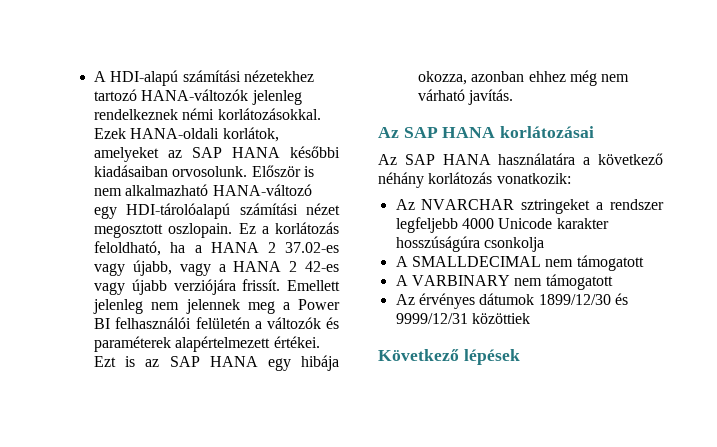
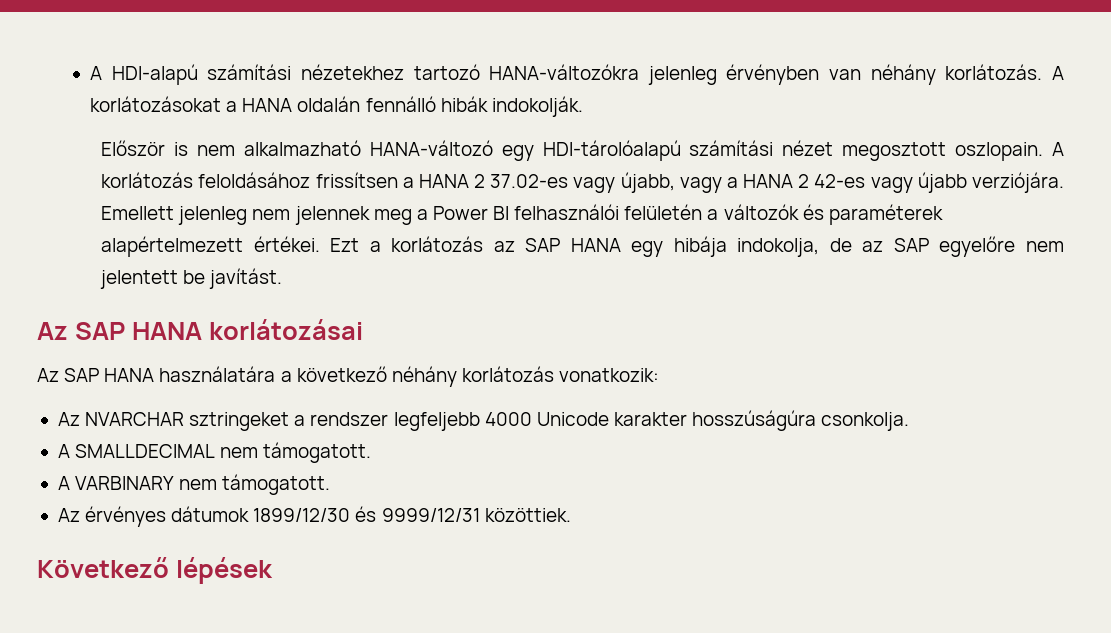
[141,89,302,105] [94,108,321,120] [94,127,279,142] [94,146,340,162] [94,165,248,177] HANA-változók jelenleg rendelkeznek némi korlátozásokkal. Ezek HANA-oldali korlátok, amelyeket az SAP HANA későbbi kiadásaiban orvosolunk. -> [489,64,1065,85] [89,96,583,117] HANA-változókra jelenleg érvényben van néhány korlátozás. A korlátozásokat a HANA oldalán fennálló hibák indokolják. //
[238,222,340,234] [94,241,186,256] Ez a korlátozás feloldható, ha -> [1052,142,1064,156] [101,172,398,188] A korlátozás feloldásához frissítsen
[173,279,281,295] verziójára frissít. -> [971,172,1064,193] verziójára.
[125,356,136,367] is -> [369,236,484,252] a korlátozás
[418,70,630,86] [418,89,514,105] okozza, azonban ehhez még nem várható javítás. -> [737,236,1064,257] [100,268,283,289] indokolja, de az SAP egyelőre nem jelentett be javítást.
[483,237,544,252] csonkolja -> [821,412,910,431] csonkolja.
[576,255,644,271] támogatott -> [263,442,372,463] támogatott.
[545,274,613,290] támogatott -> [222,474,331,495] támogatott.
[471,313,530,324] közöttiek -> [484,508,571,522] közöttiek.

